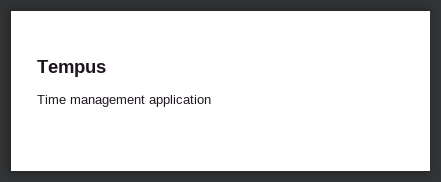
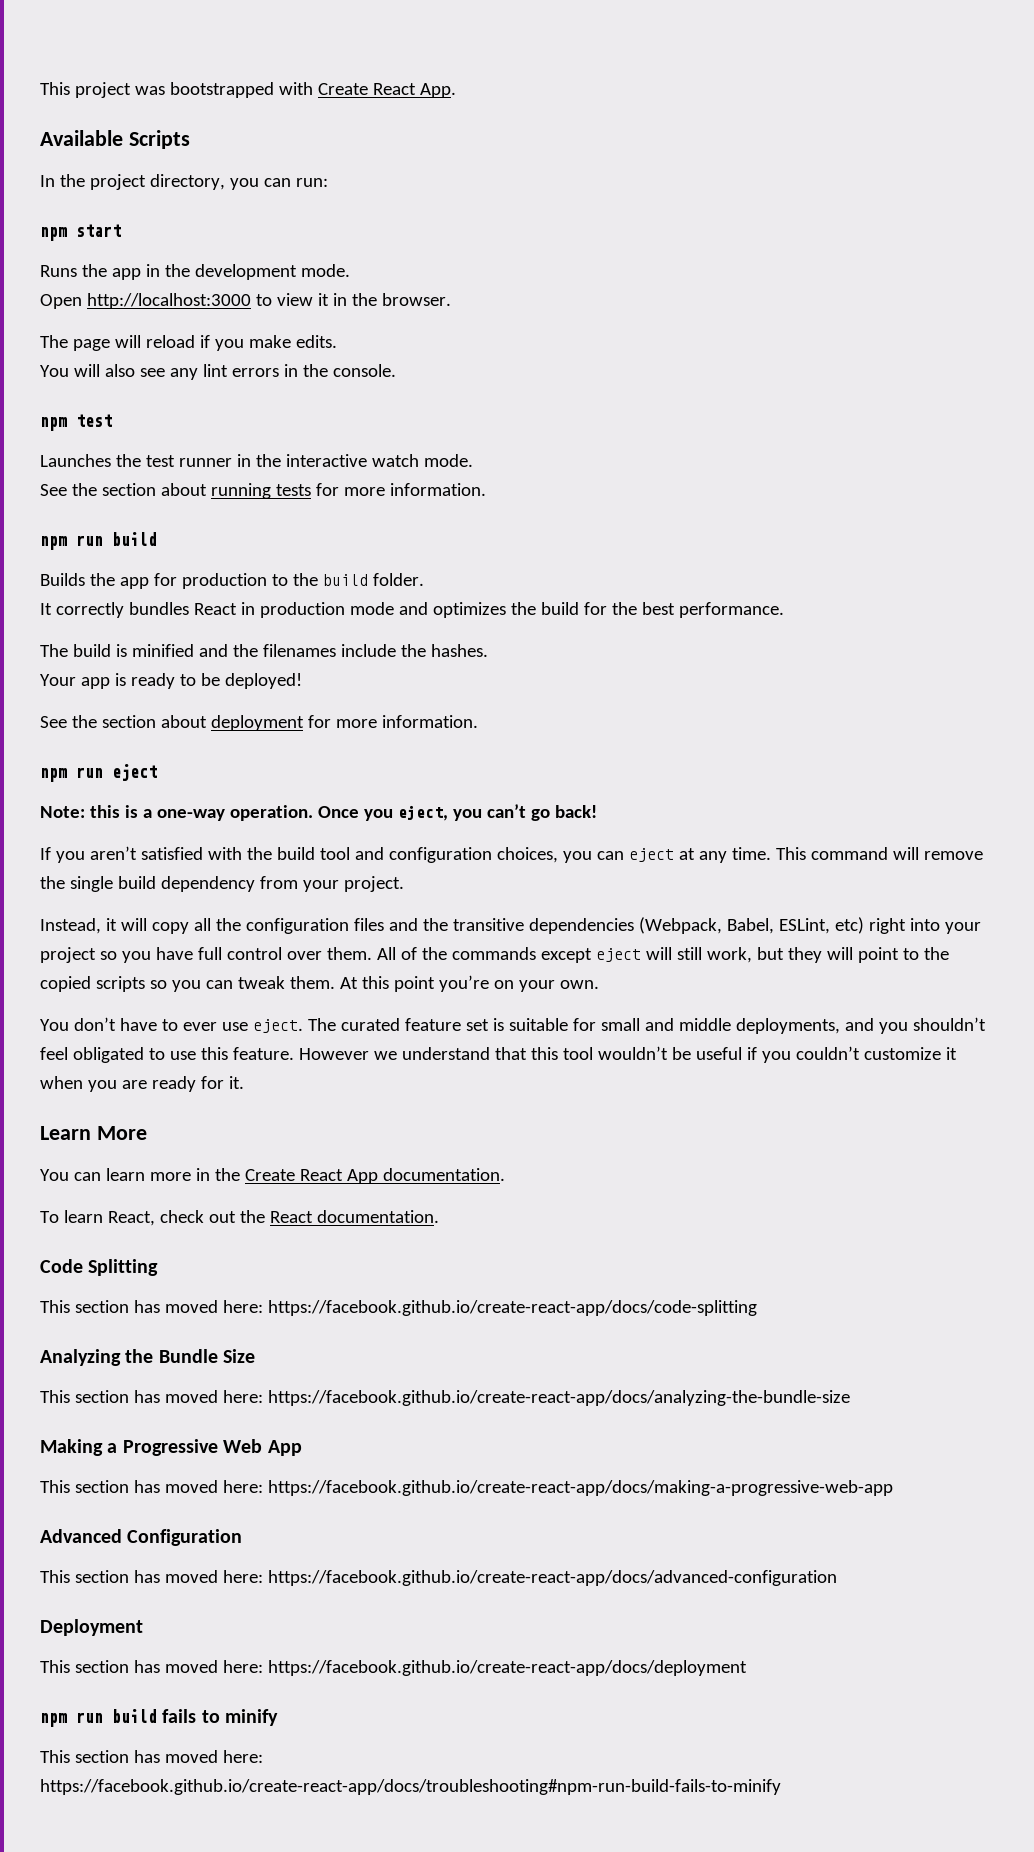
[37,60,106,77] [37,95,211,107] Tempus // Time management application -> [40,82,456,98] [40,130,190,149] [40,174,328,190] [40,224,121,241] [40,264,350,280] [40,293,451,309] [40,335,337,351] [40,364,396,380] [40,414,112,431] [40,454,473,467] [40,483,486,499] [40,532,157,550] [40,573,424,589] [40,602,784,618] [40,644,488,657] [40,673,302,689] [40,715,478,731] [40,764,157,782] [40,804,597,821] [40,846,983,863] [40,876,404,892] [40,917,981,934] [40,947,949,963] [40,975,599,992] [40,1017,986,1034] [40,1046,957,1063] [40,1076,244,1092] [40,1126,147,1140] [40,1168,505,1184] [40,1210,439,1226] [40,1259,159,1276] [40,1300,757,1316] [40,1349,256,1366] [40,1390,850,1406] [40,1439,302,1456] [40,1480,893,1496] [40,1529,243,1546] [40,1570,837,1586] [40,1619,143,1636] [40,1660,747,1676] [40,1709,279,1727] [40,1750,263,1763] [40,1779,781,1795] This project was bootstrapped with Create React App. // Available Scripts // In the project directory, you can run: // npm start // Runs the app in the development mode. // Open http://localhost:3000 to view it in the browser. // The page will reload if you make edits. // You will also see any lint errors in the console. // npm test // Launches the test runner in the interactive watch mode. // See the section about running tests for more information. // npm run build // Builds the app for production to the build folder. // It correctly bundles React in production mode and optimizes the build for the best performance. // The build is minified and the filenames include the hashes. // Your app is ready to be deployed! // See the section about deployment for more information. // npm run eject // Note: this is a one-way operation. Once you eject, you can’t go back! // If you aren’t satisfied with the build tool and configuration choices, you can eject at any time. This command will remove the single build dependency from your project. // Instead, it will copy all the configuration files and the transitive dependencies (Webpack, Babel, ESLint, etc) right into your project so you have full control over them. All of the commands except eject will still work, but they will point to the copied scripts so you can tweak them. At this point you’re on your own. // You don’t have to ever use eject. The curated feature set is suitable for small and middle deployments, and you shouldn’t feel obligated to use this feature. However we understand that this tool wouldn’t be useful if you couldn’t customize it when you are ready for it. // Learn More // You can learn more in the Create React App documentation. // To learn React, check out the React documentation. // Code Splitting // This section has moved here: https://facebook.github.io/create-react-app/docs/code-splitting // Analyzing the Bundle Size // This section has moved here: https://facebook.github.io/create-react-app/docs/analyzing-the-bundle-size // Making a Progressive Web App // This section has moved here: https://facebook.github.io/create-react-app/docs/making-a-progressive-web-app // Advanced Configuration // This section has moved here: https://facebook.github.io/create-react-app/docs/advanced-configuration // Deployment // This section has moved here: https://facebook.github.io/create-react-app/docs/deployment // npm run build fails to minify // This section has moved here: https://facebook.github.io/create-react-app/docs/troubleshooting#npm-run-build-fails-to-minify

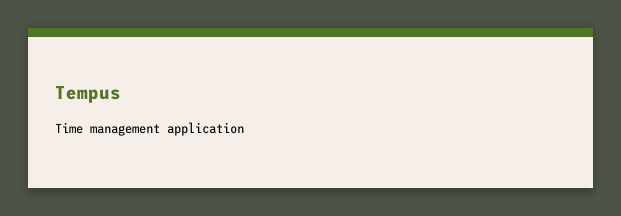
[40,82,456,98] [40,130,190,149] [40,174,328,190] [40,224,121,241] [40,264,350,280] [40,293,451,309] [40,335,337,351] [40,364,396,380] [40,414,112,431] [40,454,473,467] [40,483,486,499] [40,532,157,550] [40,573,424,589] [40,602,784,618] [40,644,488,657] [40,673,302,689] [40,715,478,731] [40,764,157,782] [40,804,597,821] [40,846,983,863] [40,876,404,892] [40,917,981,934] [40,947,949,963] [40,975,599,992] [40,1017,986,1034] [40,1046,957,1063] [40,1076,244,1092] [40,1126,147,1140] [40,1168,505,1184] [40,1210,439,1226] [40,1259,159,1276] [40,1300,757,1316] [40,1349,256,1366] [40,1390,850,1406] [40,1439,302,1456] [40,1480,893,1496] [40,1529,243,1546] [40,1570,837,1586] [40,1619,143,1636] [40,1660,747,1676] [40,1709,279,1727] [40,1750,263,1763] [40,1779,781,1795] This project was bootstrapped with Create React App. // Available Scripts // In the project directory, you can run: // npm start // Runs the app in the development mode. // Open http://localhost:3000 to view it in the browser. // The page will reload if you make edits. // You will also see any lint errors in the console. // npm test // Launches the test runner in the interactive watch mode. // See the section about running tests for more information. // npm run build // Builds the app for production to the build folder. // It correctly bundles React in production mode and optimizes the build for the best performance. // The build is minified and the filenames include the hashes. // Your app is ready to be deployed! // See the section about deployment for more information. // npm run eject // Note: this is a one-way operation. Once you eject, you can’t go back! // If you aren’t satisfied with the build tool and configuration choices, you can eject at any time. This command will remove the single build dependency from your project. // Instead, it will copy all the configuration files and the transitive dependencies (Webpack, Babel, ESLint, etc) right into your project so you have full control over them. All of the commands except eject will still work, but they will point to the copied scripts so you can tweak them. At this point you’re on your own. // You don’t have to ever use eject. The curated feature set is suitable for small and middle deployments, and you shouldn’t feel obligated to use this feature. However we understand that this tool wouldn’t be useful if you couldn’t customize it when you are ready for it. // Learn More // You can learn more in the Create React App documentation. // To learn React, check out the React documentation. // Code Splitting // This section has moved here: https://facebook.github.io/create-react-app/docs/code-splitting // Analyzing the Bundle Size // This section has moved here: https://facebook.github.io/create-react-app/docs/analyzing-the-bundle-size // Making a Progressive Web App // This section has moved here: https://facebook.github.io/create-react-app/docs/making-a-progressive-web-app // Advanced Configuration // This section has moved here: https://facebook.github.io/create-react-app/docs/advanced-configuration // Deployment // This section has moved here: https://facebook.github.io/create-react-app/docs/deployment // npm run build fails to minify // This section has moved here: https://facebook.github.io/create-react-app/docs/troubleshooting#npm-run-build-fails-to-minify -> [55,86,121,103] [55,122,244,136] Tempus // Time management application

